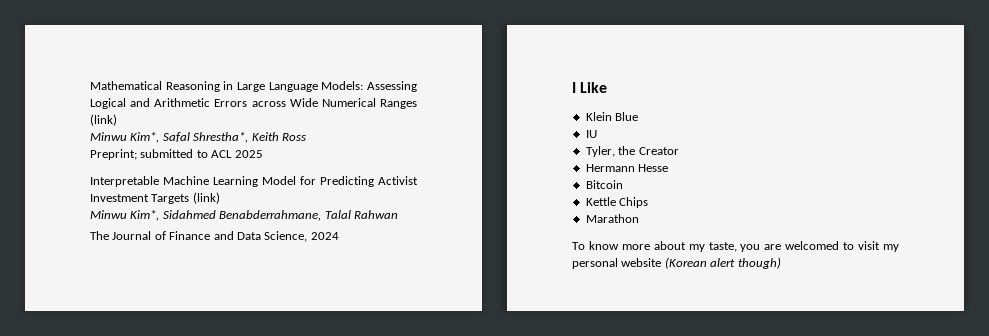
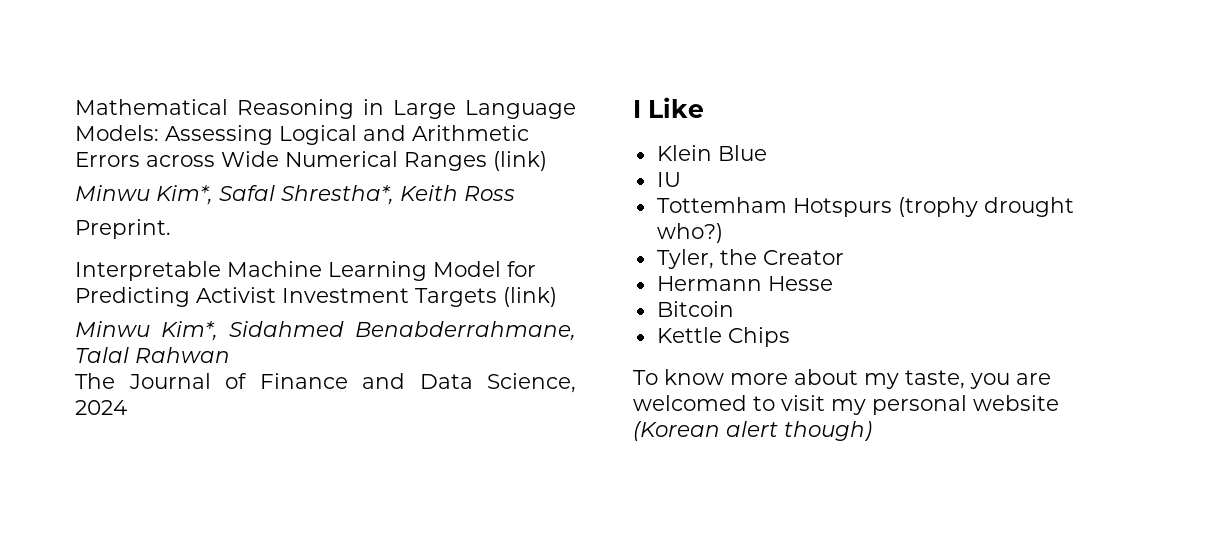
[90,149,263,160] Preprint; submitted to ACL 2025 -> [75,219,171,239] Preprint.
(597, 134) none -> [656,197,1074,217] [656,223,723,243] // Tottemham Hotspurs (trophy drought who?)
[585,214,639,223] // Marathon -> (790, 337) none

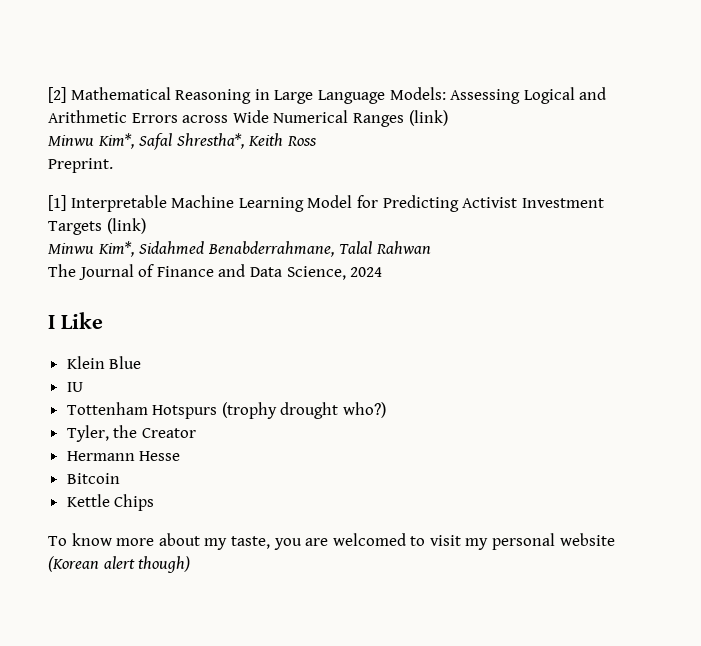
(75, 107) none -> [48,87,66,103] [2]
(171, 229) none -> [48,195,66,211] [1]
[656,197,787,213] Tottemham -> [66,402,148,415] Tottenham

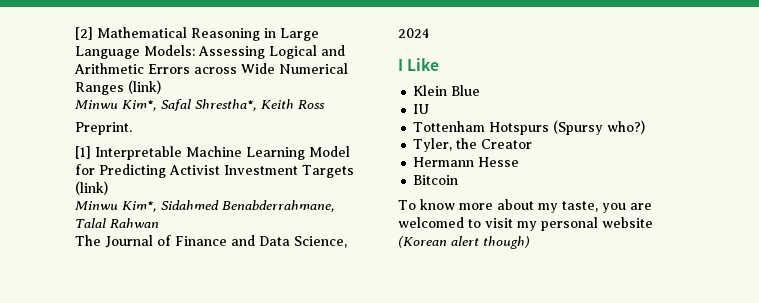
[221,402,339,419] (trophy drought -> [553,120,604,135] (Spursy
[66,494,155,511] // Kettle Chips -> (459, 180) none

